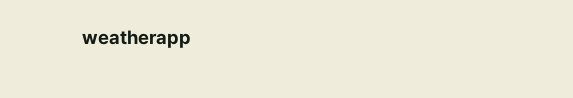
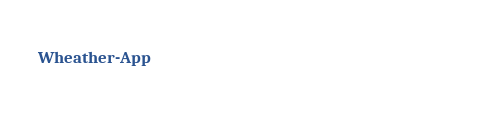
[82,30,191,48] weatherapp -> [37,51,151,66] Wheather-App

